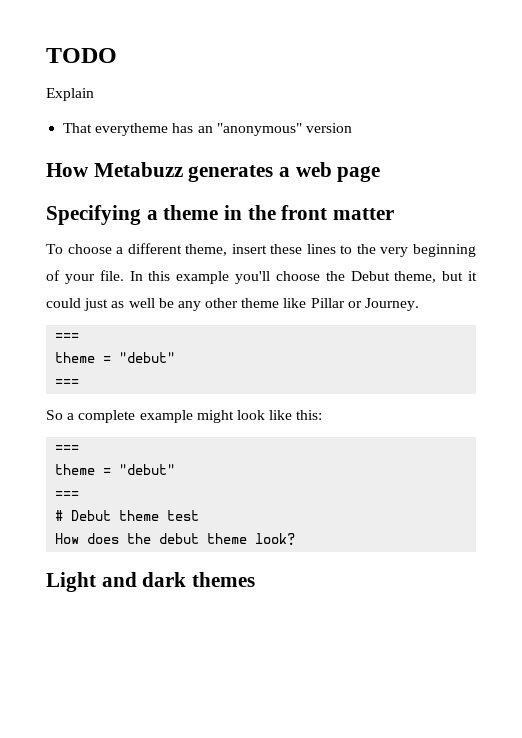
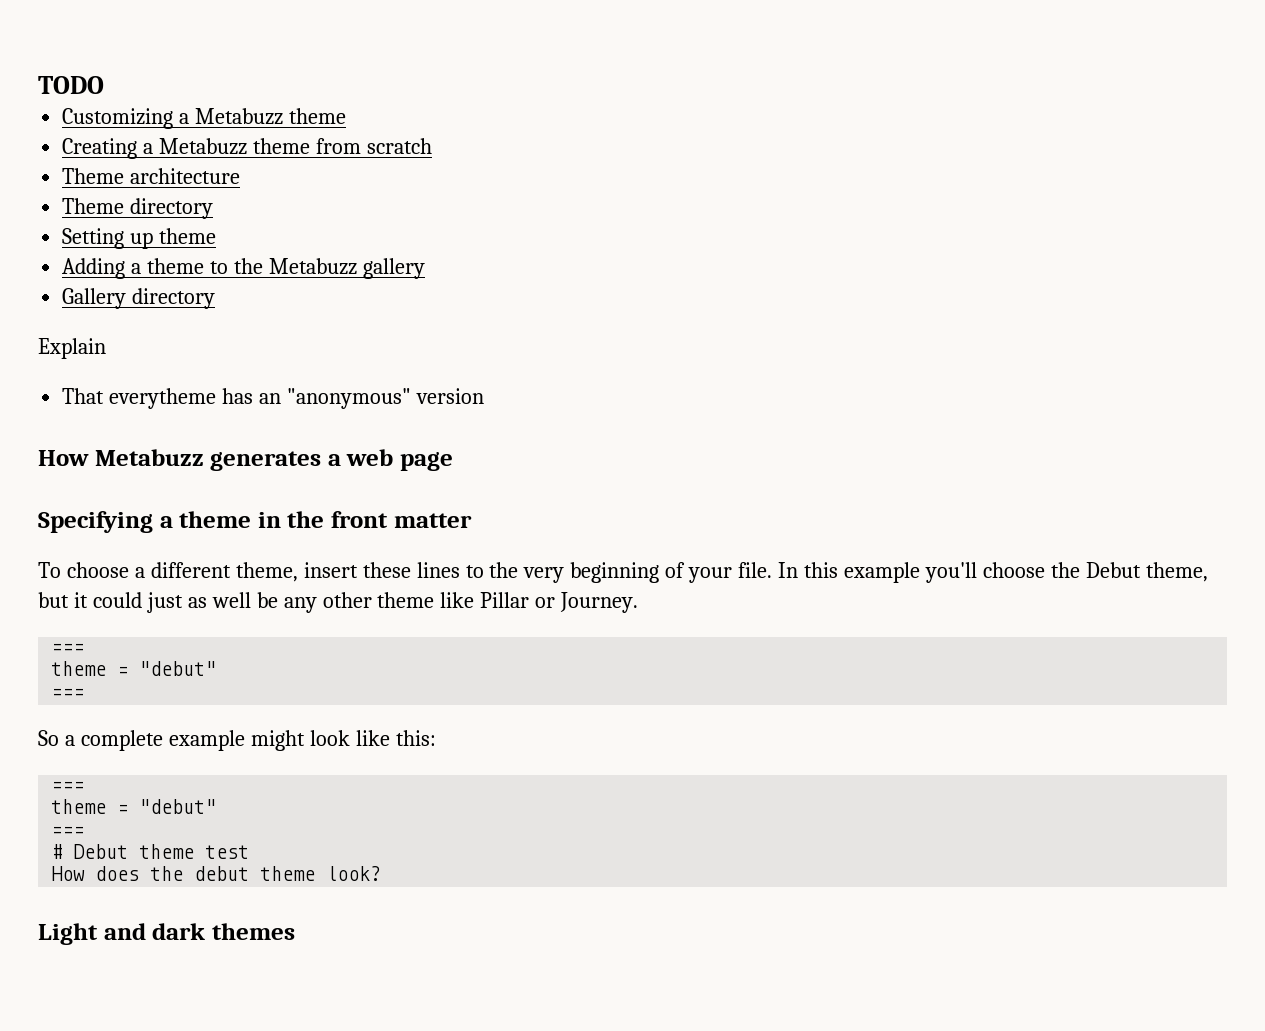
(117, 55) none -> [62,108,347,129] [62,138,432,159] [62,168,241,184] [62,198,214,219] [62,228,217,249] [62,258,425,279] [62,288,216,309] // Customizing a Metabuzz theme // Creating a Metabuzz theme from scratch // Theme architecture // Theme directory // Setting up theme // Adding a theme to the Metabuzz gallery // Gallery directory

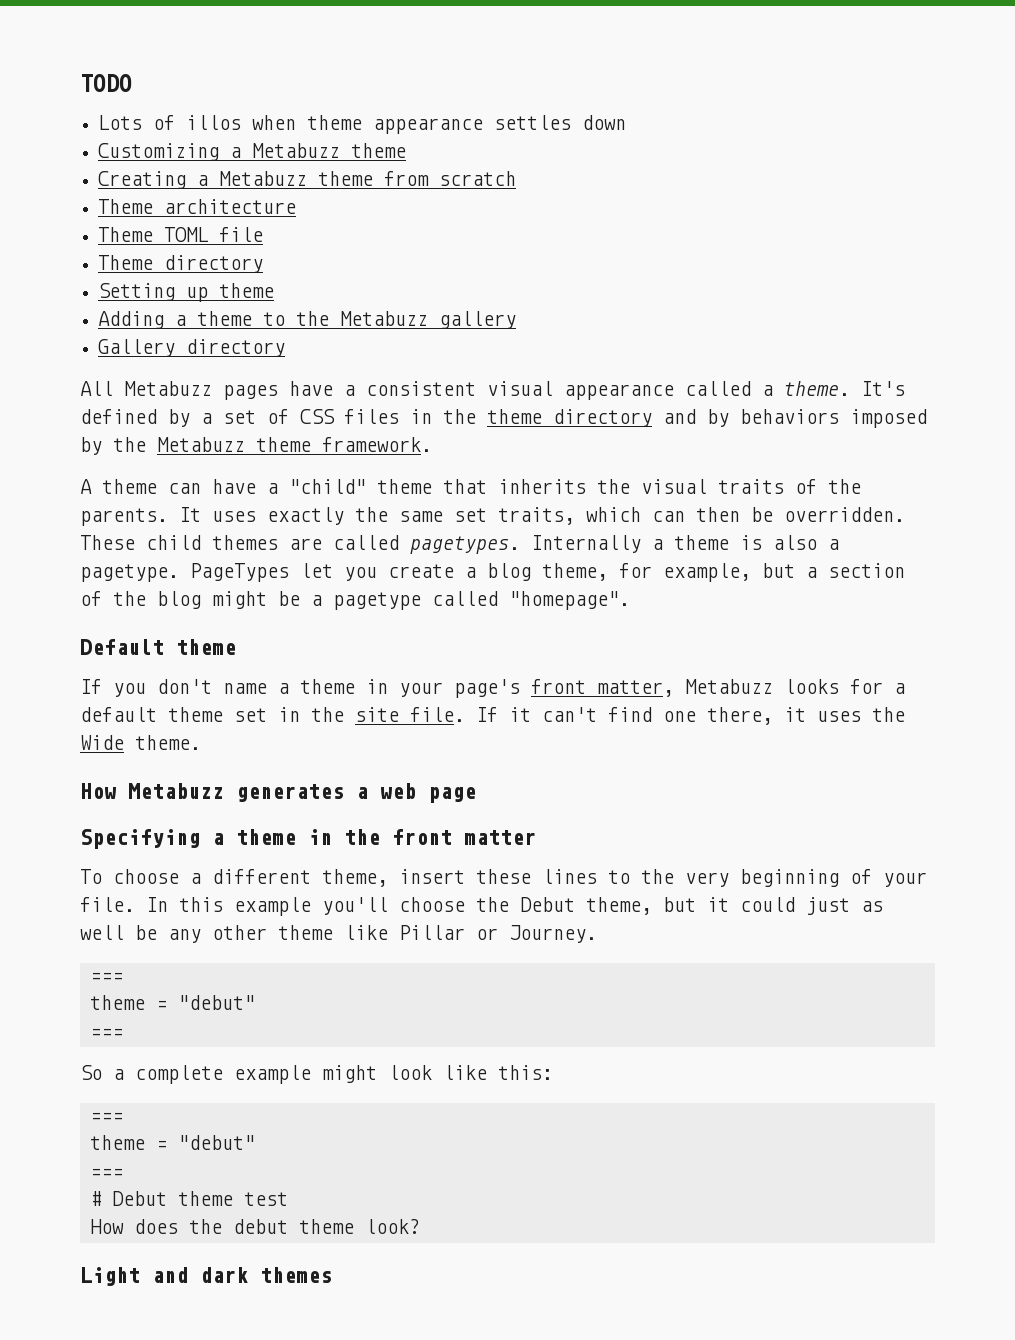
(104, 85) none -> [98,115,627,134] // Lots of illos when theme appearance settles down
(241, 176) none -> [98,227,264,242] // Theme TOML file
[38,338,106,359] [62,388,484,409] Explain // That everytheme has an "anonymous" version -> [80,381,905,400] [80,409,927,428] [80,437,432,455] [80,479,861,494] [80,507,905,526] [80,535,839,554] [80,563,905,582] [80,591,630,610] [80,639,236,655] [80,679,905,698] [80,707,905,725] [80,735,201,750] All Metabuzz pages have a consistent visual appearance called a theme. It's defined by a set of CSS files in the theme directory and by behaviors imposed by the Metabuzz theme framework. // A theme can have a "child" theme that inherits the visual traits of the parents. It uses exactly the same set traits, which can then be overridden. These child themes are called pagetypes. Internally a theme is also a pagetype. PageTypes let you create a blog theme, for example, but a section of the blog might be a pagetype called "homepage". // Default theme // If you don't name a theme in your page's front matter, Metabuzz looks for a default theme set in the site file. If it can't find one there, it uses the Wide theme.

